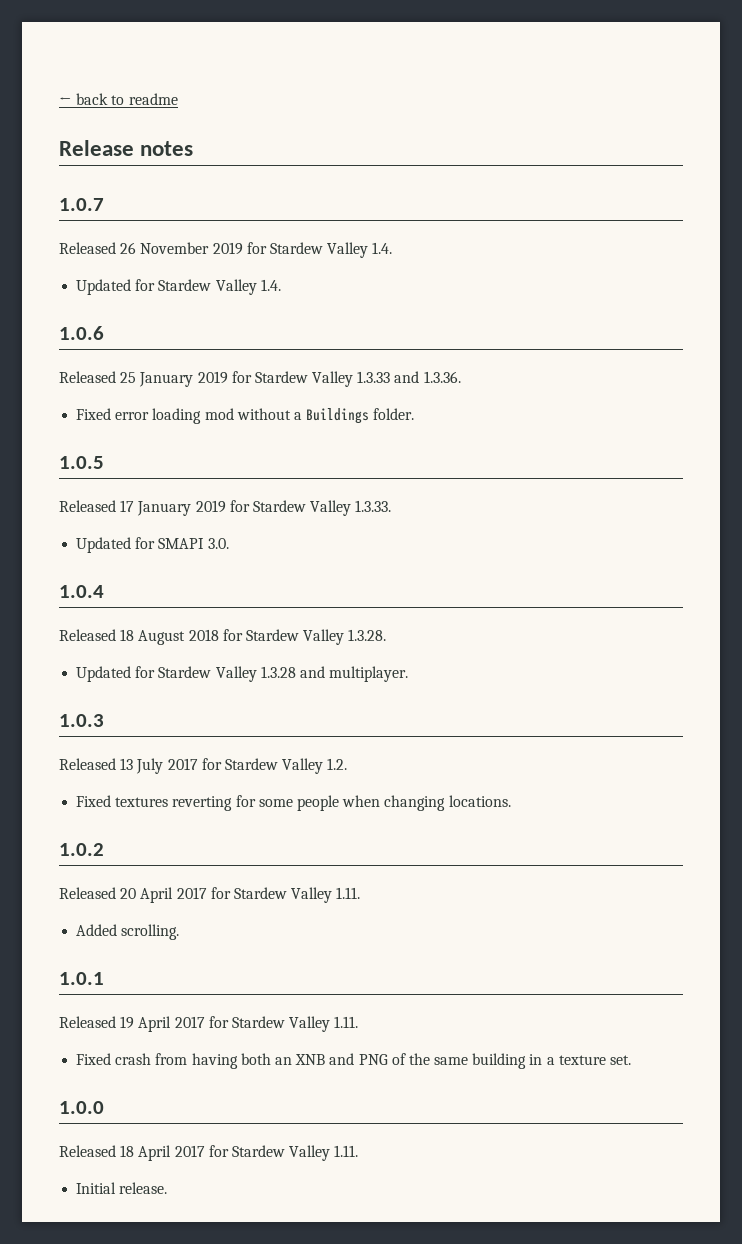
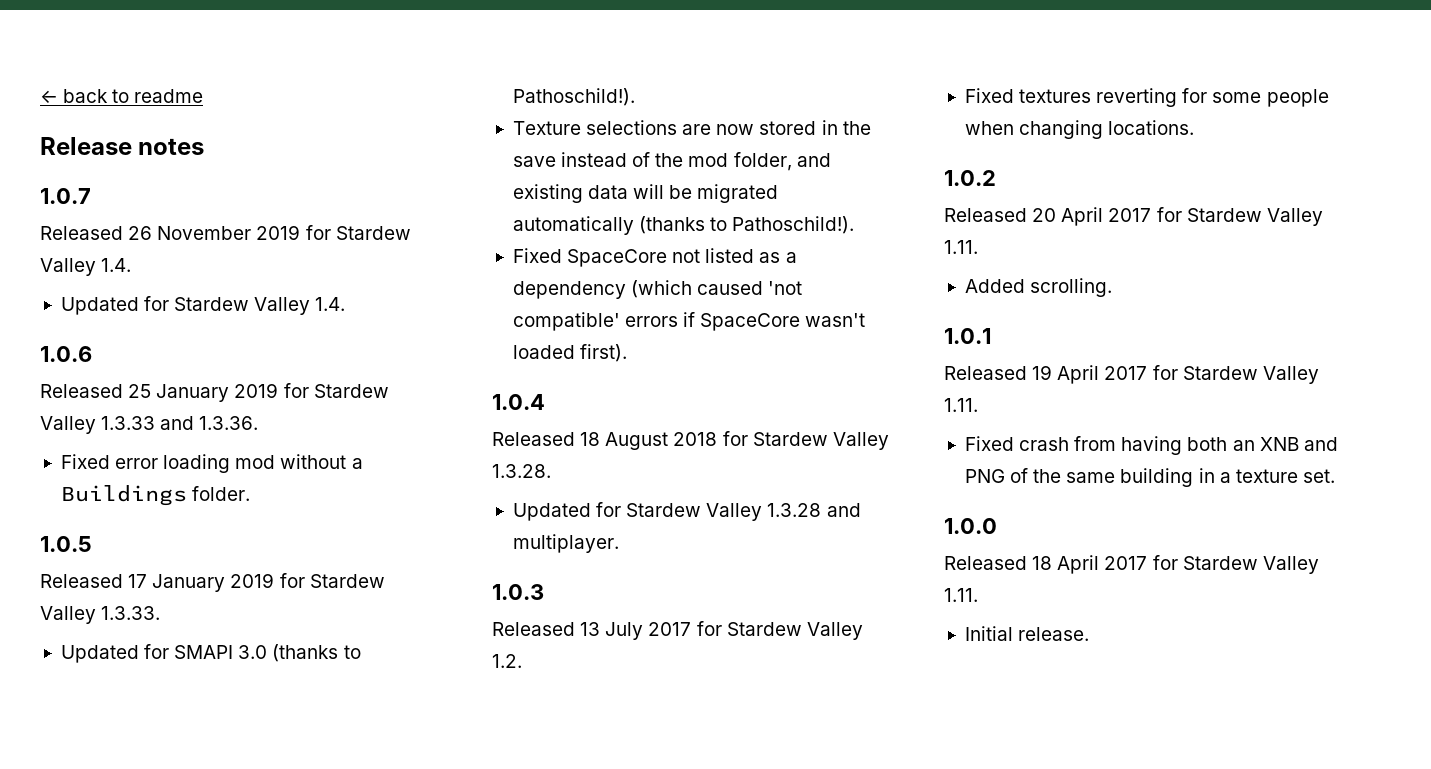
[207,538,229,549] 3.0. -> [238,644,361,662] [512,88,635,106] [512,120,871,135] [512,152,831,171] [512,184,779,203] [512,216,855,235] [512,248,797,267] [512,280,803,299] [512,312,866,331] [512,344,628,362] 3.0 (thanks to Pathoschild!). // Texture selections are now stored in the save instead of the mod folder, and existing data will be migrated automatically (thanks to Pathoschild!). // Fixed SpaceCore not listed as a dependency (which caused 'not compatible' errors if SpaceCore wasn't loaded first).

